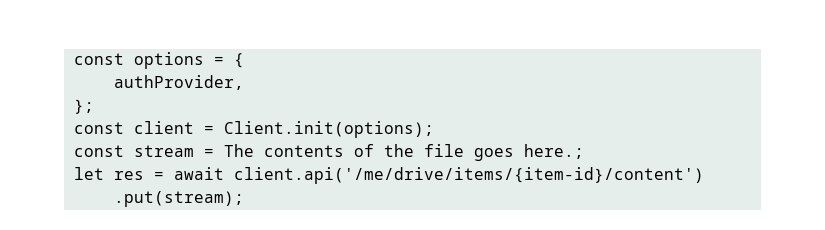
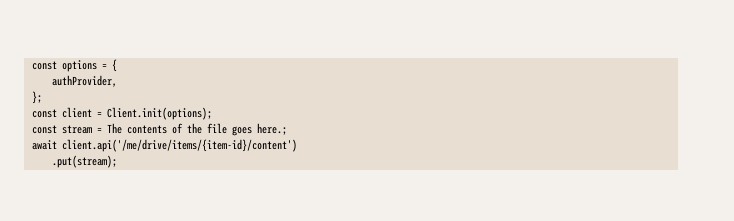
[73,167,164,180] let res = -> (287, 129) none

